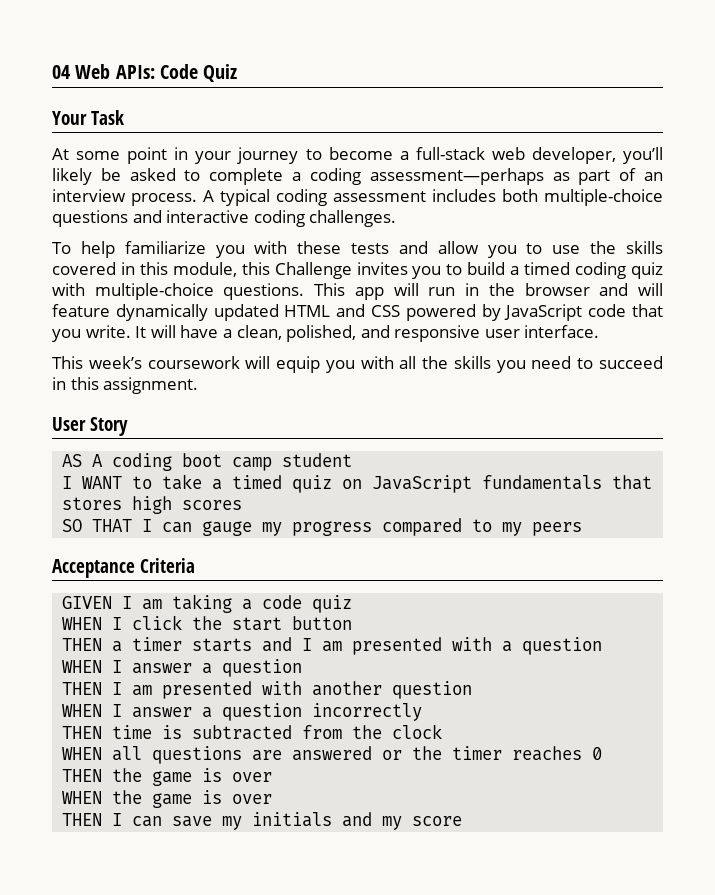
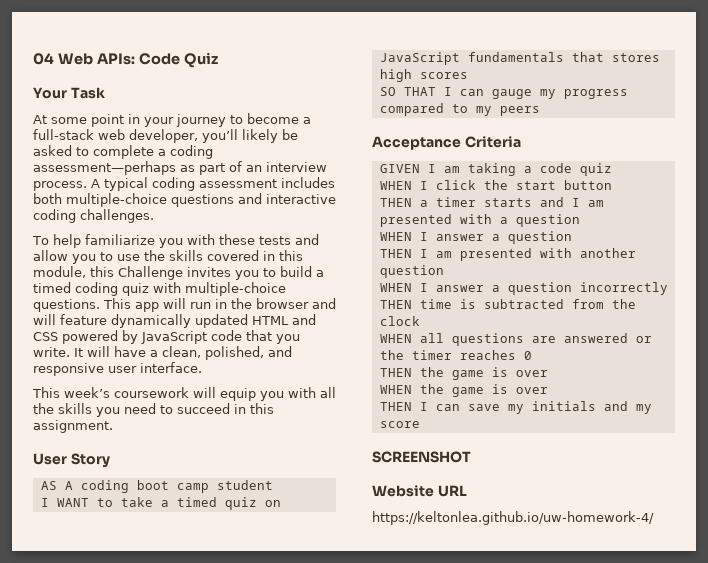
(463, 821) none -> [372,451,471,463] [372,485,467,497] [372,511,654,525] // SCREENSHOT // Website URL // https://keltonlea.github.io/uw-homework-4/

